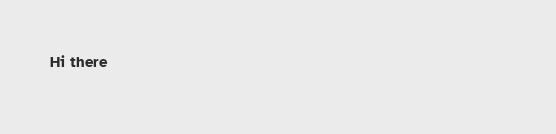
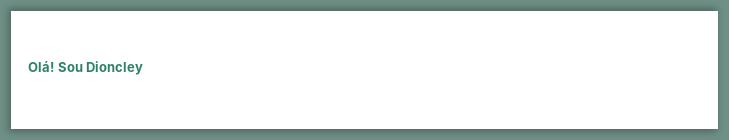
[50,55,108,67] Hi there -> [28,61,144,75] Olá! Sou Dioncley

